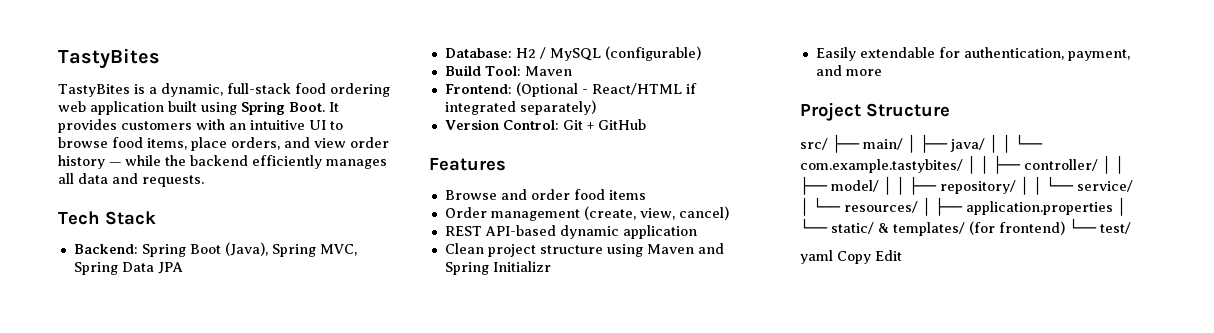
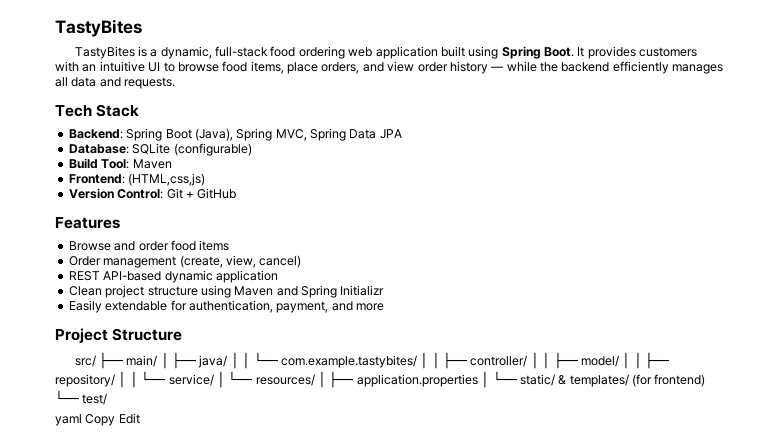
[515,47,601,61] H2 / MySQL -> [132,143,171,154] SQLite
[515,82,697,97] [444,100,596,115] (Optional - React/HTML if integrated separately) -> [128,173,206,186] (HTML,css,js)

